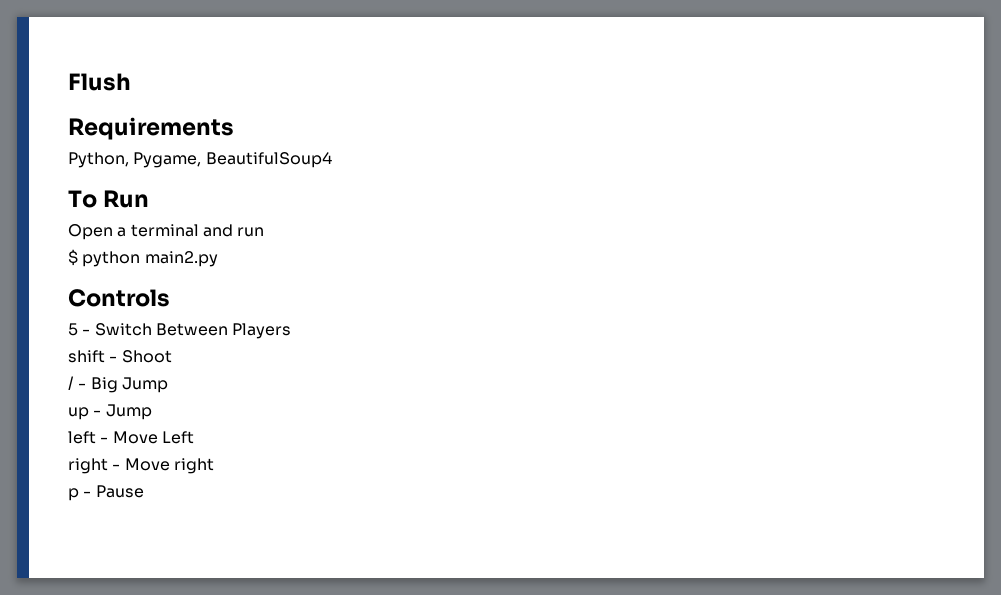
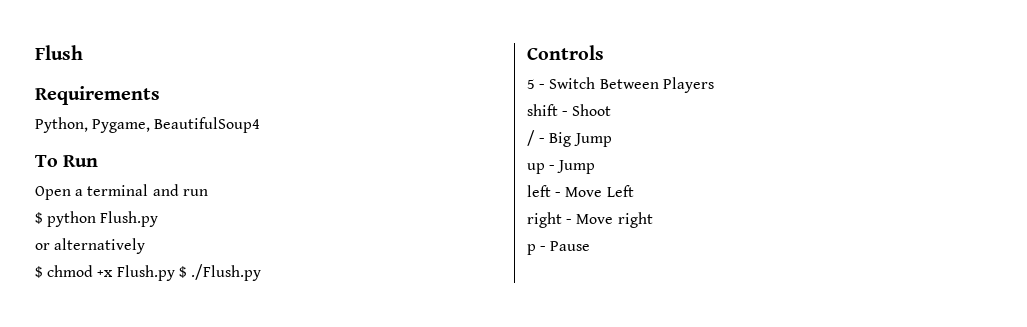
[144,251,218,267] main2.py -> [100,211,159,227] [35,238,146,254] [35,264,261,281] Flush.py // or alternatively // $ chmod +x Flush.py $ ./Flush.py

